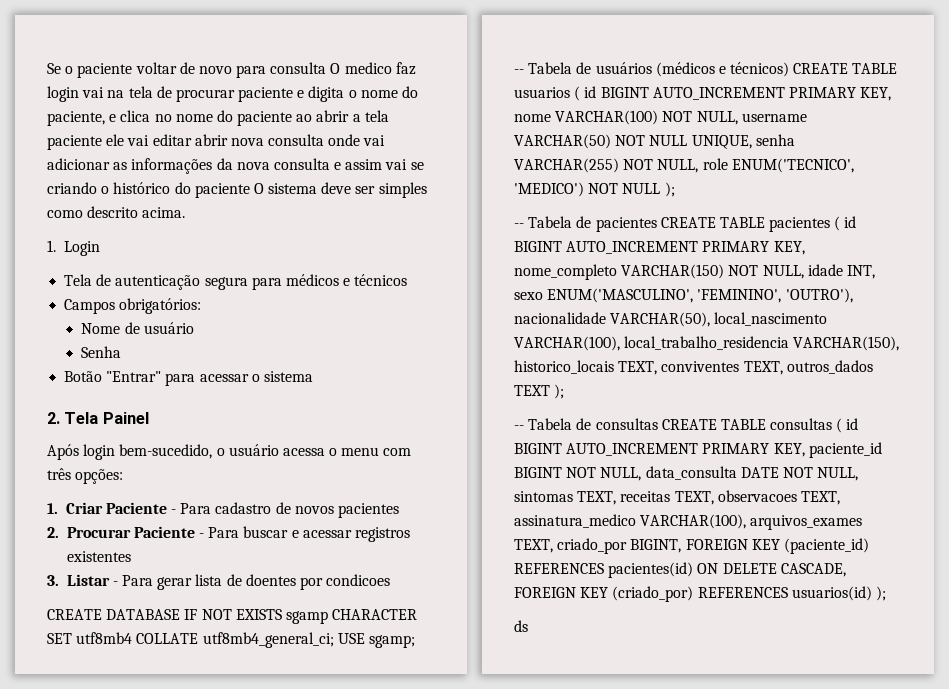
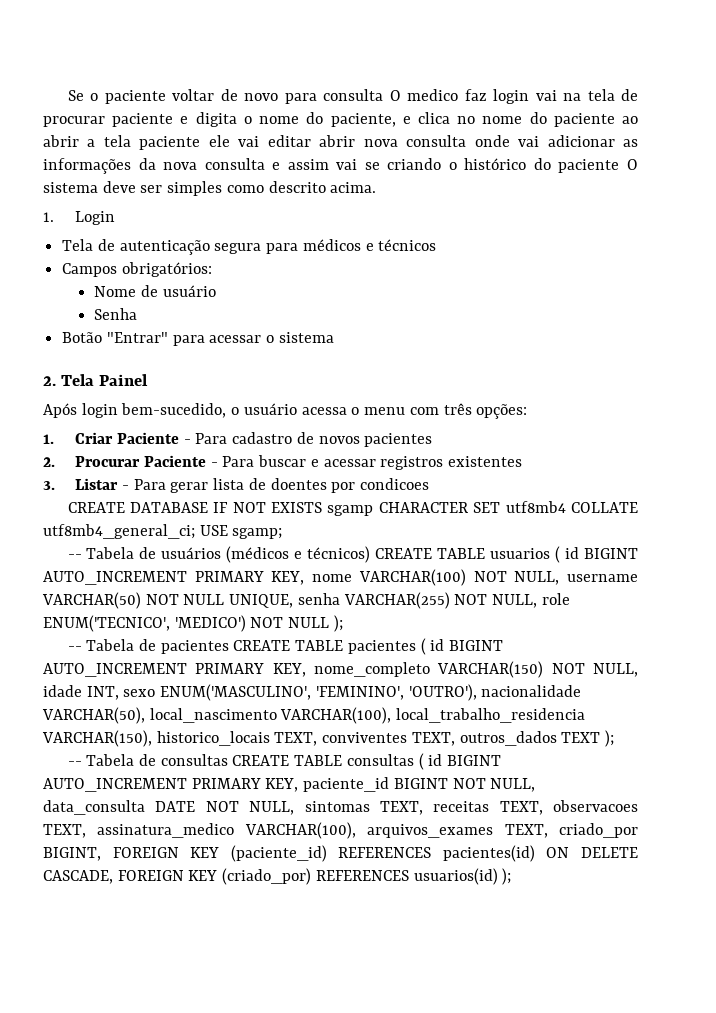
[514,620,528,632] // ds -> (512, 876) none

